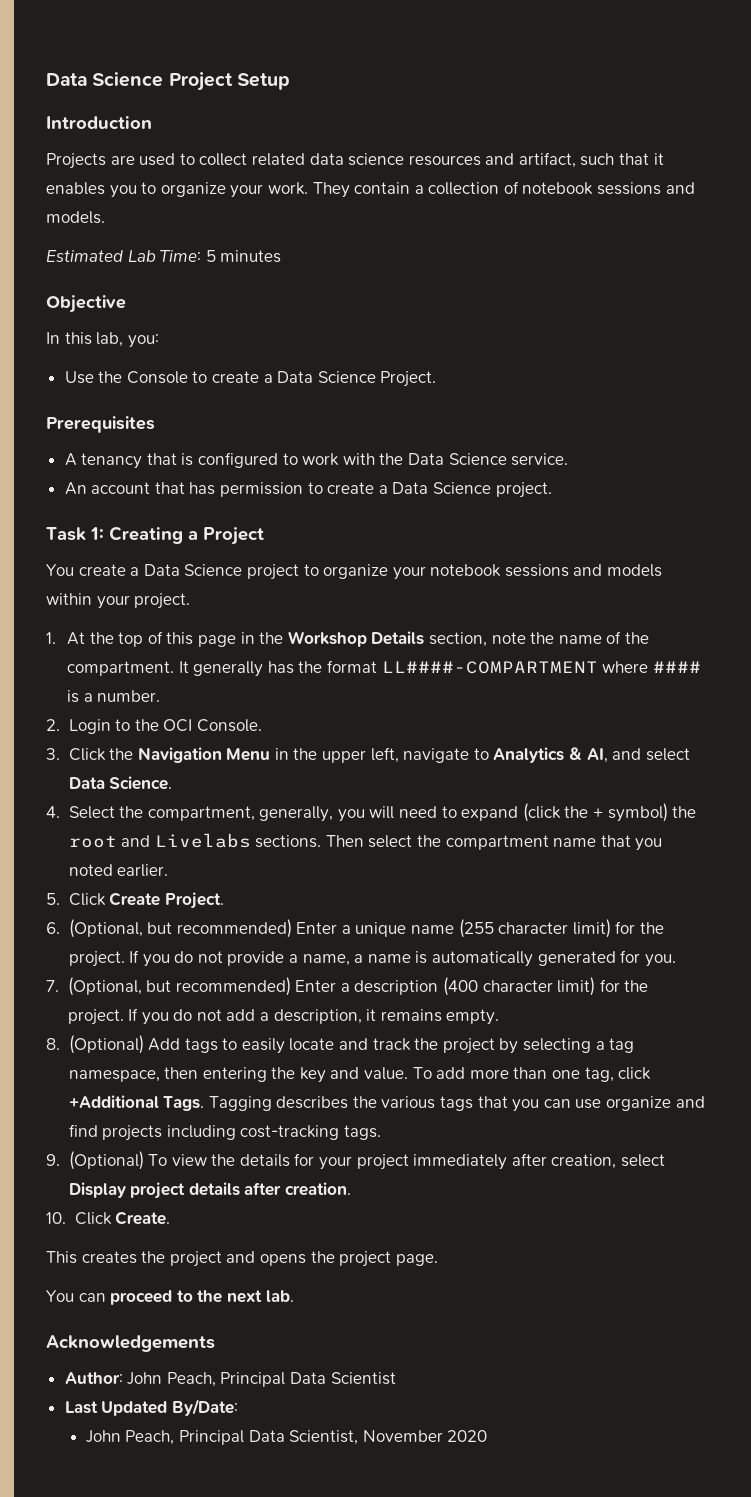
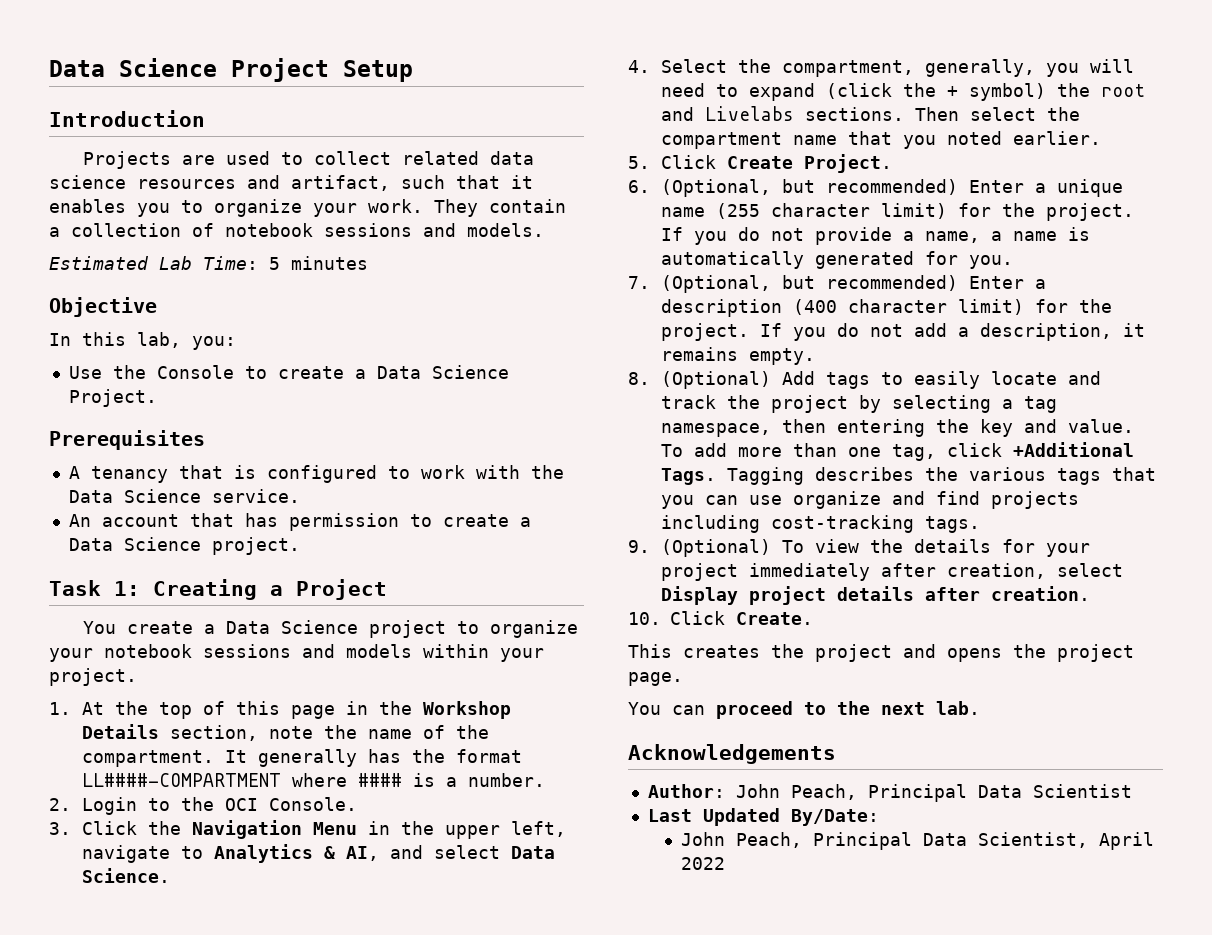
[362,1430,488,1442] November 2020 -> [1098,832,1154,850] [680,857,725,870] April 2022

